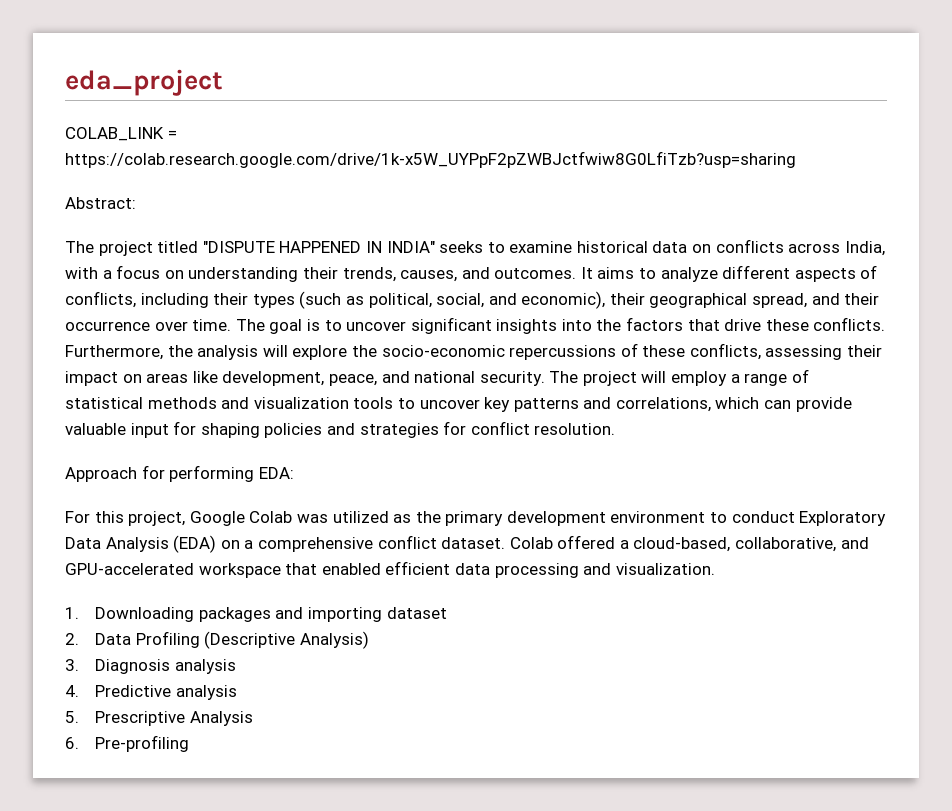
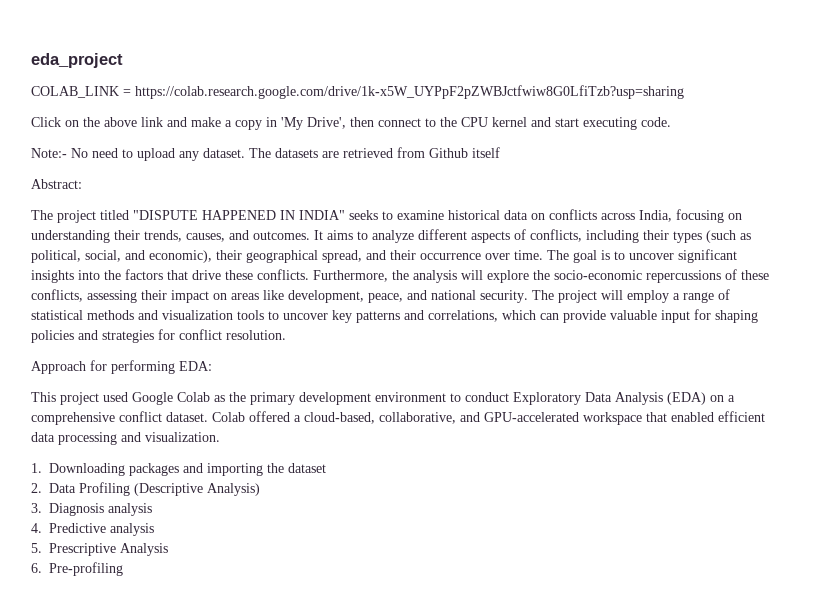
(796, 159) none -> [31,117,671,130] [31,147,500,161] // Click on the above link and make a copy in 'My Drive', then connect to the CPU kernel and start executing code. // Note:- No need to upload any dataset. The datasets are retrieved from Github itself
[65,265,161,279] with a focus -> [676,209,724,223] focusing
[65,511,389,526] For this project, Google Colab was utilized -> [31,392,210,405] This project used Google Colab
(382, 614) none -> [267,463,284,473] the

